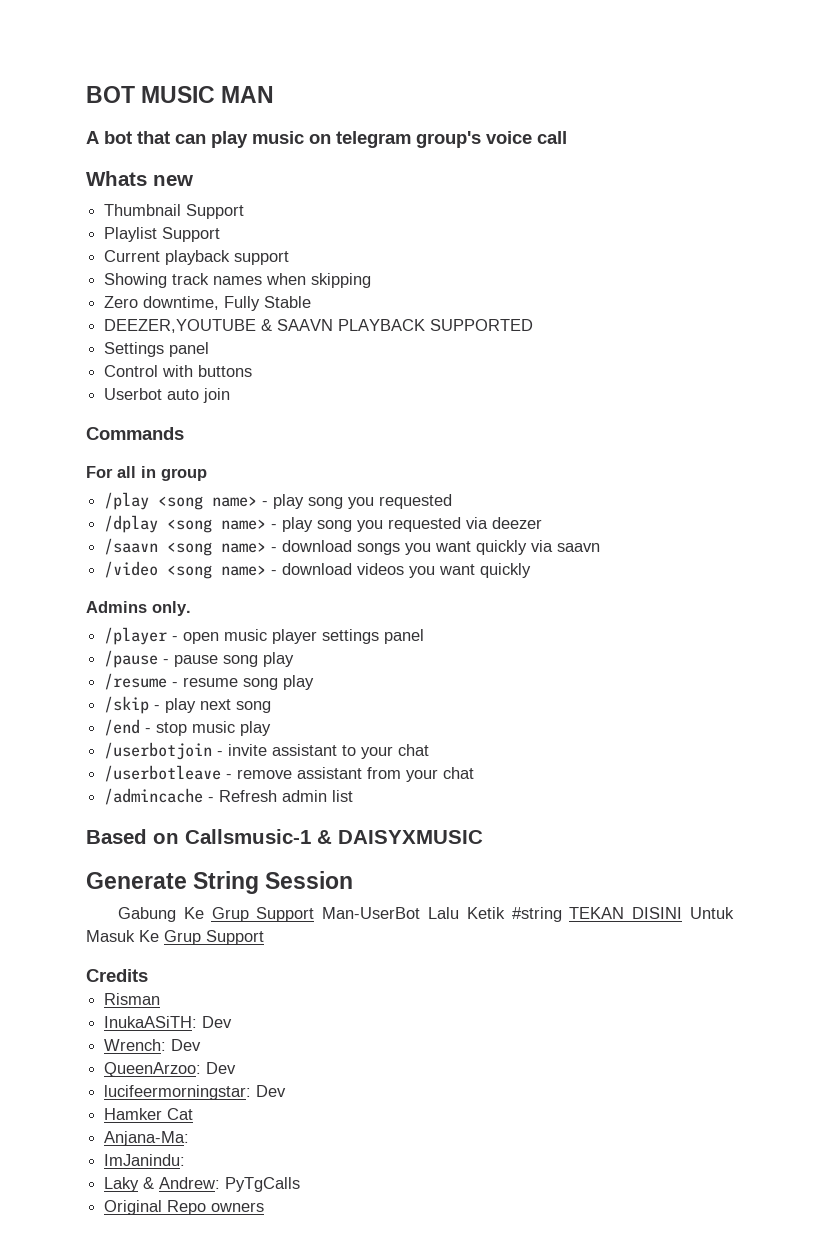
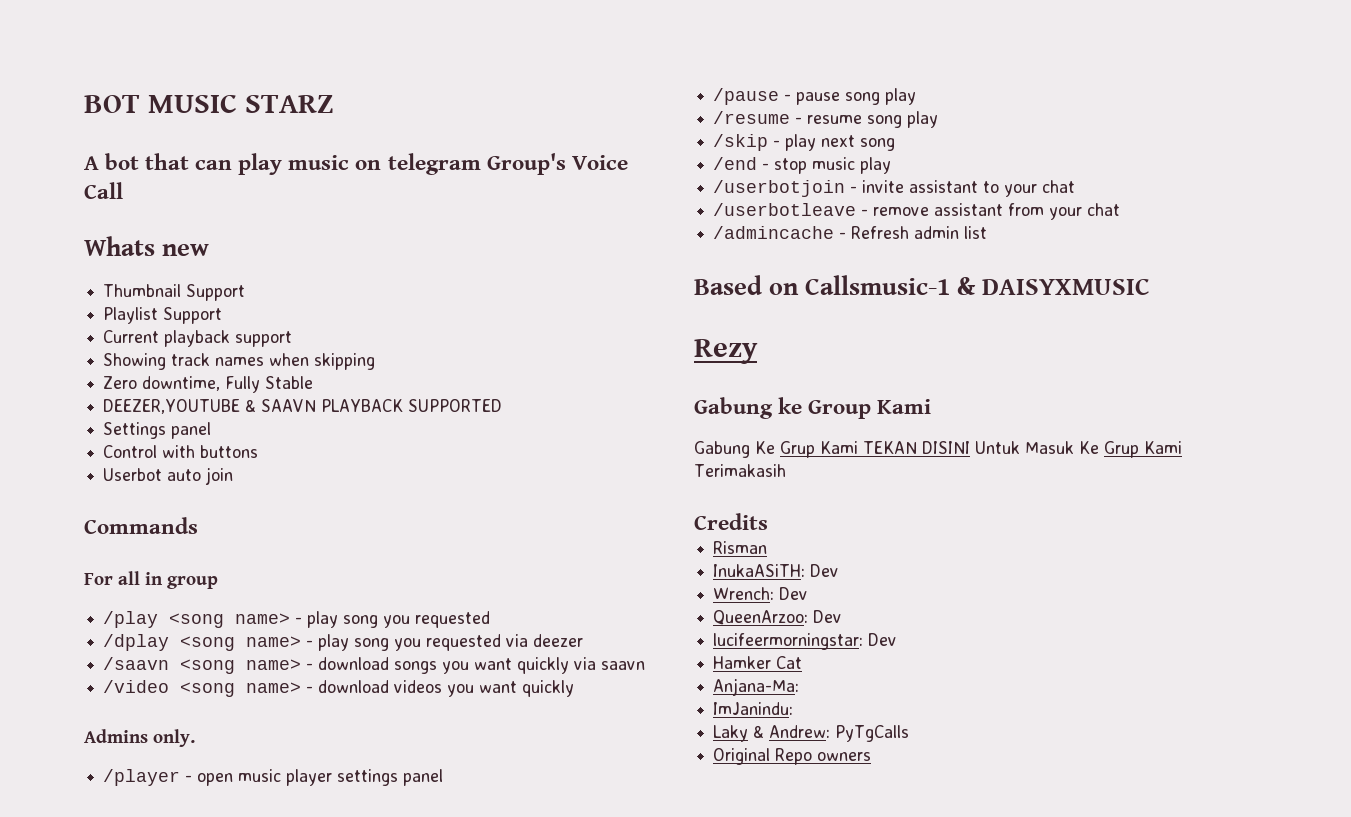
[221,86,275,103] MAN -> [245,95,335,113] STARZ
[416,131,567,148] group's voice call -> [486,153,628,175] [84,182,123,199] Group's Voice Call
[86,871,354,894] [117,907,562,922] Generate String Session // Gabung Ke Grup Support Man-UserBot Lalu Ketik #string -> [694,339,758,364] [694,397,932,419] [694,441,858,458] Rezy // Gabung ke Group Kami // Gabung Ke Grup Kami
[206,930,264,945] Support -> [1144,441,1182,454] [694,464,786,477] Kami Terimakasih

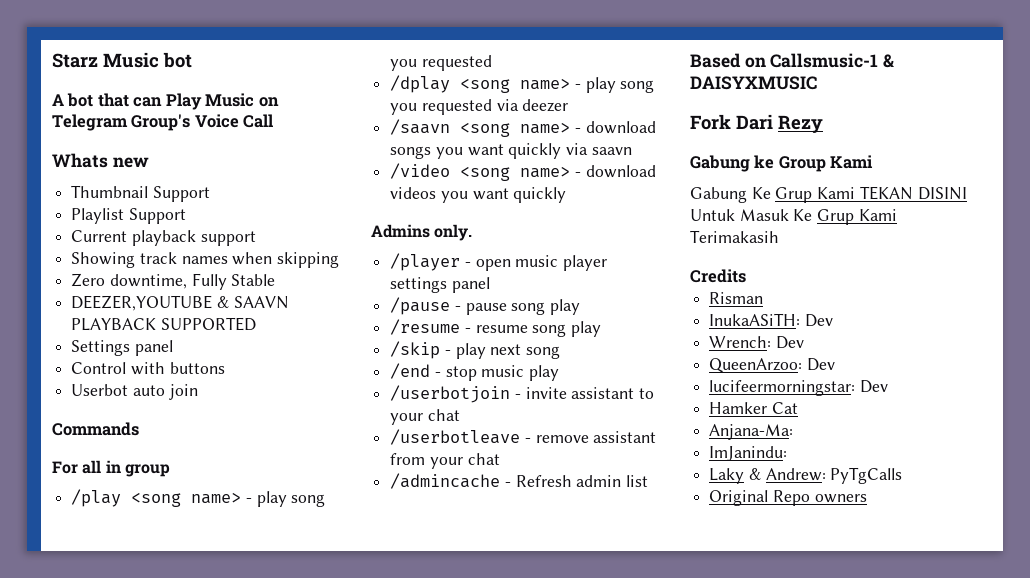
[84,94,335,113] BOT MUSIC STARZ -> [52,52,192,68] Starz Music bot
[238,153,481,175] play music on telegram -> [165,93,279,110] [52,114,128,131] Play Music on Telegram
(1151, 286) none -> [690,114,773,130] Fork Dari

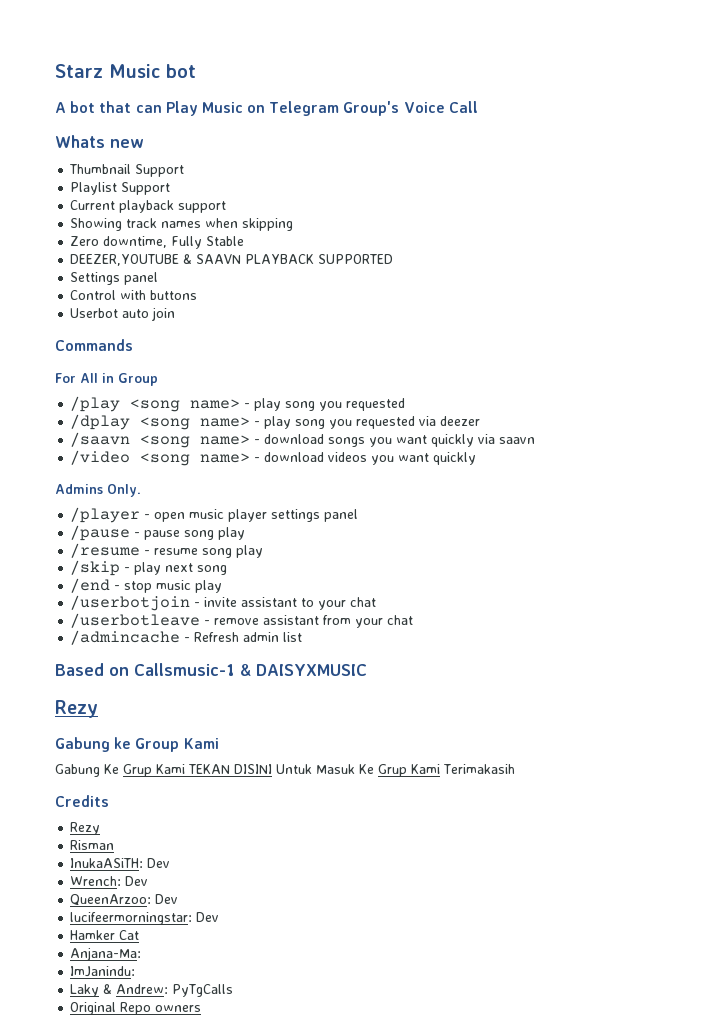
[82,460,170,477] all in group -> [80,373,158,386] All in Group
[434,224,473,241] only. -> [107,484,141,497] Only.
[690,114,773,130] Fork Dari -> (367, 670) none
(746, 276) none -> [70,822,101,835] // Rezy

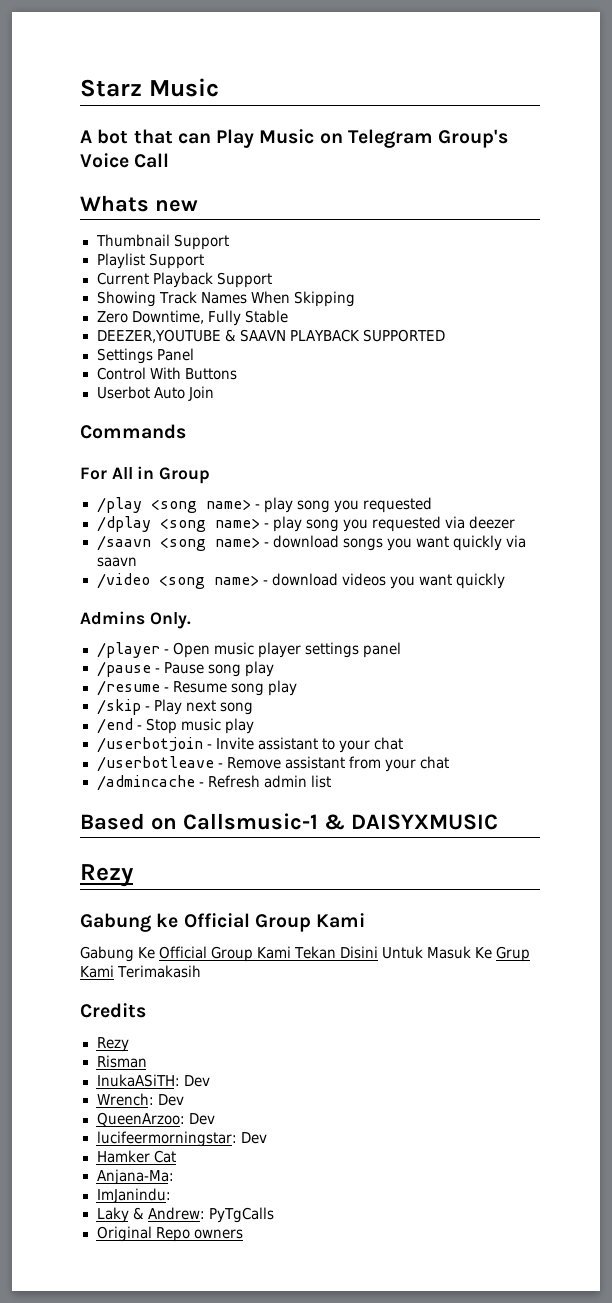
[166,64,196,78] bot -> (219, 87) none
[119,200,227,213] playback support -> [152,272,272,288] Playback Support
[126,218,294,231] track names when skipping -> [158,291,355,307] Track Names When Skipping
[103,236,168,248] downtime, -> [131,310,204,324] Downtime,
[124,272,159,285] panel -> [156,348,194,361] Panel
[120,290,198,300] with buttons -> [149,367,237,380] With Buttons
[122,307,176,321] auto join -> [153,386,214,401] Auto Join
[154,512,186,522] open -> [172,642,210,658] Open
[144,530,181,540] pause -> [163,662,204,674] Pause
[154,548,199,555] resume -> [172,681,227,693] Resume
[134,562,162,575] play -> [153,699,182,715] Play
[124,581,153,593] stop -> [145,718,177,734] Stop
[204,597,238,607] invite -> [215,737,254,750] Invite
[214,618,260,625] remove -> [226,757,281,769] Remove
(132, 743) none -> [183,913,250,928] Official
[123,764,272,777] Grup Kami TEKAN DISINI -> [159,946,379,962] Official Group Kami Tekan Disini

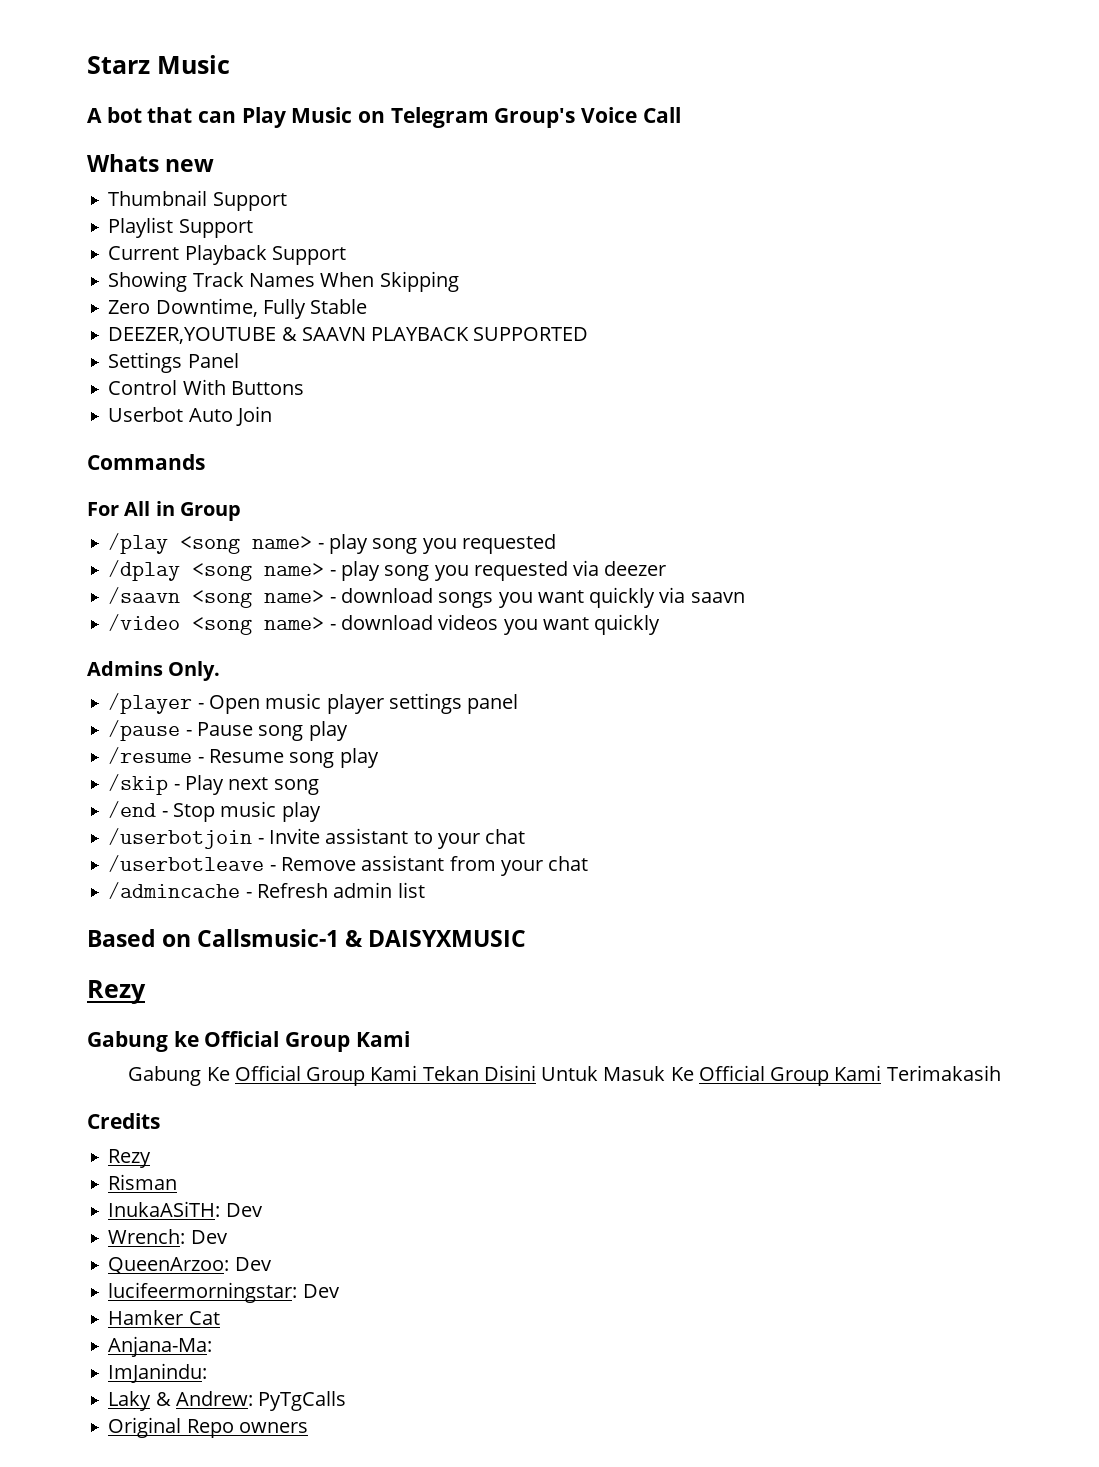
[496,946,531,962] Grup -> [698,1065,830,1086] Official Group

